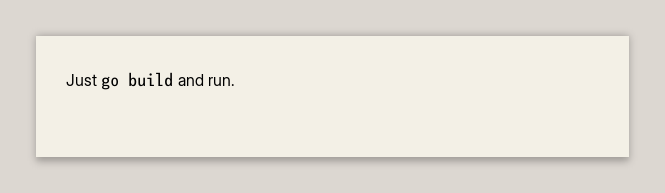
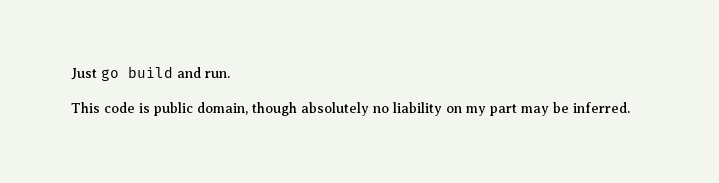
(235, 81) none -> [71,102,630,116] // This code is public domain, though absolutely no liability on my part may be inferred.

